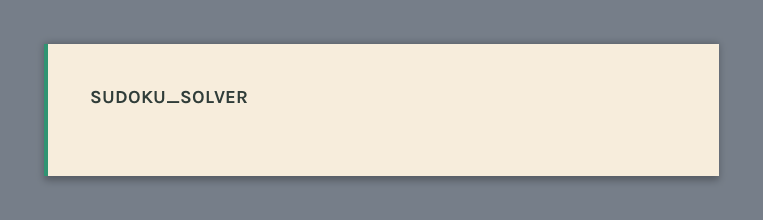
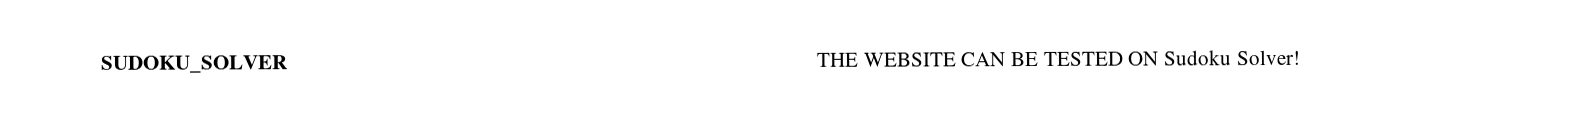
(248, 97) none -> [816,49,1300,67] // THE WEBSITE CAN BE TESTED ON Sudoku Solver!

